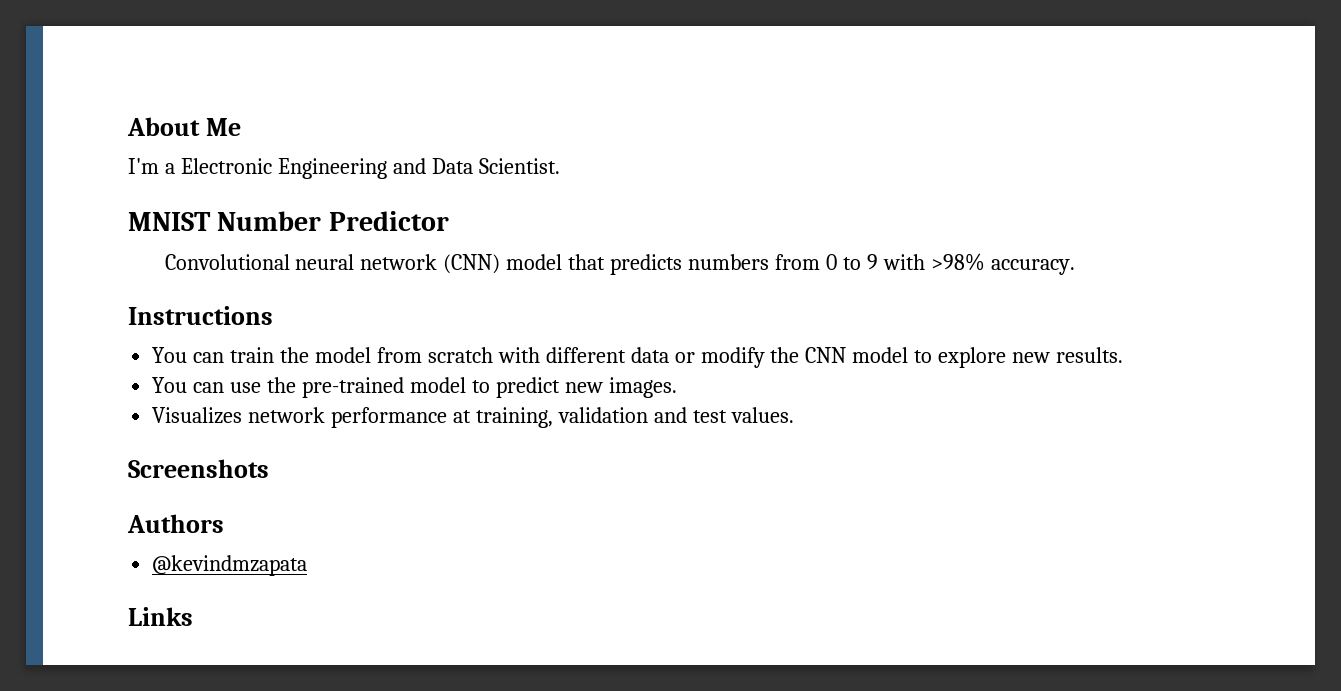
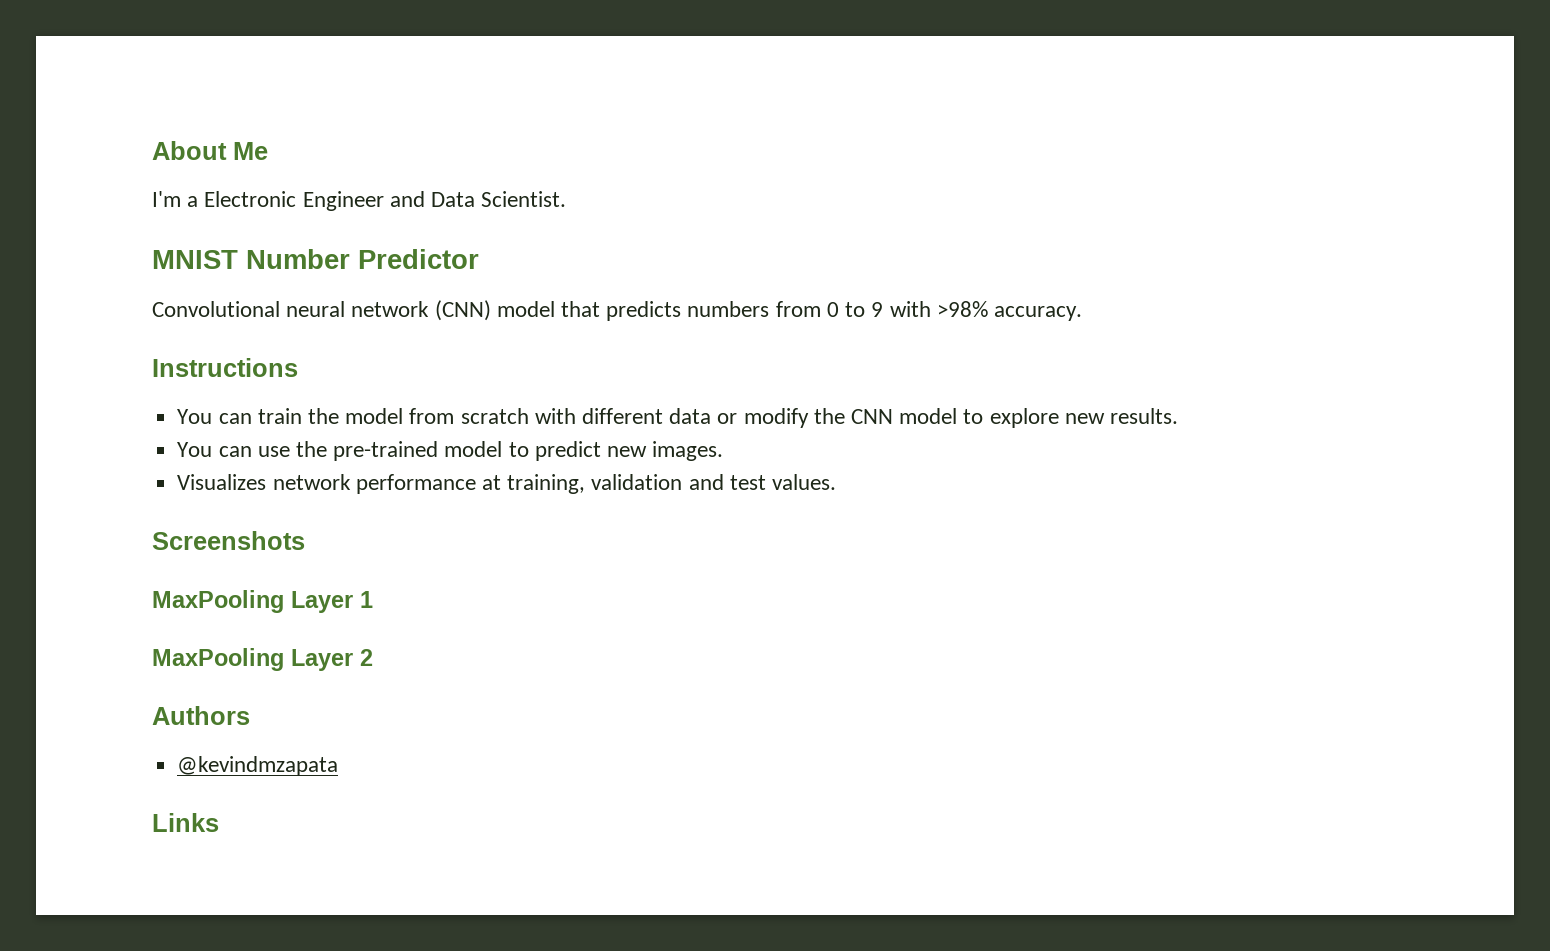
[277,158,387,179] Engineering -> [302,191,384,211] Engineer
(269, 468) none -> [152,590,373,613] [152,648,373,671] // MaxPooling Layer 1 // MaxPooling Layer 2

